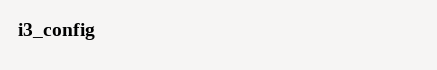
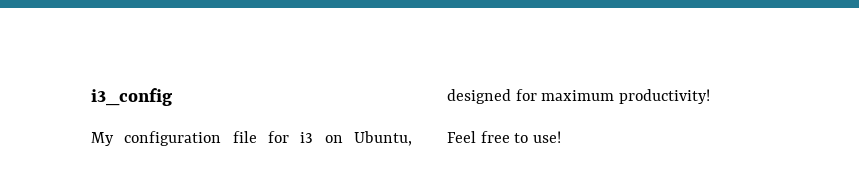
(95, 31) none -> [91,131,412,146] [447,89,711,104] [447,131,562,143] // My configuration file for i3 on Ubuntu, designed for maximum productivity! // Feel free to use!

